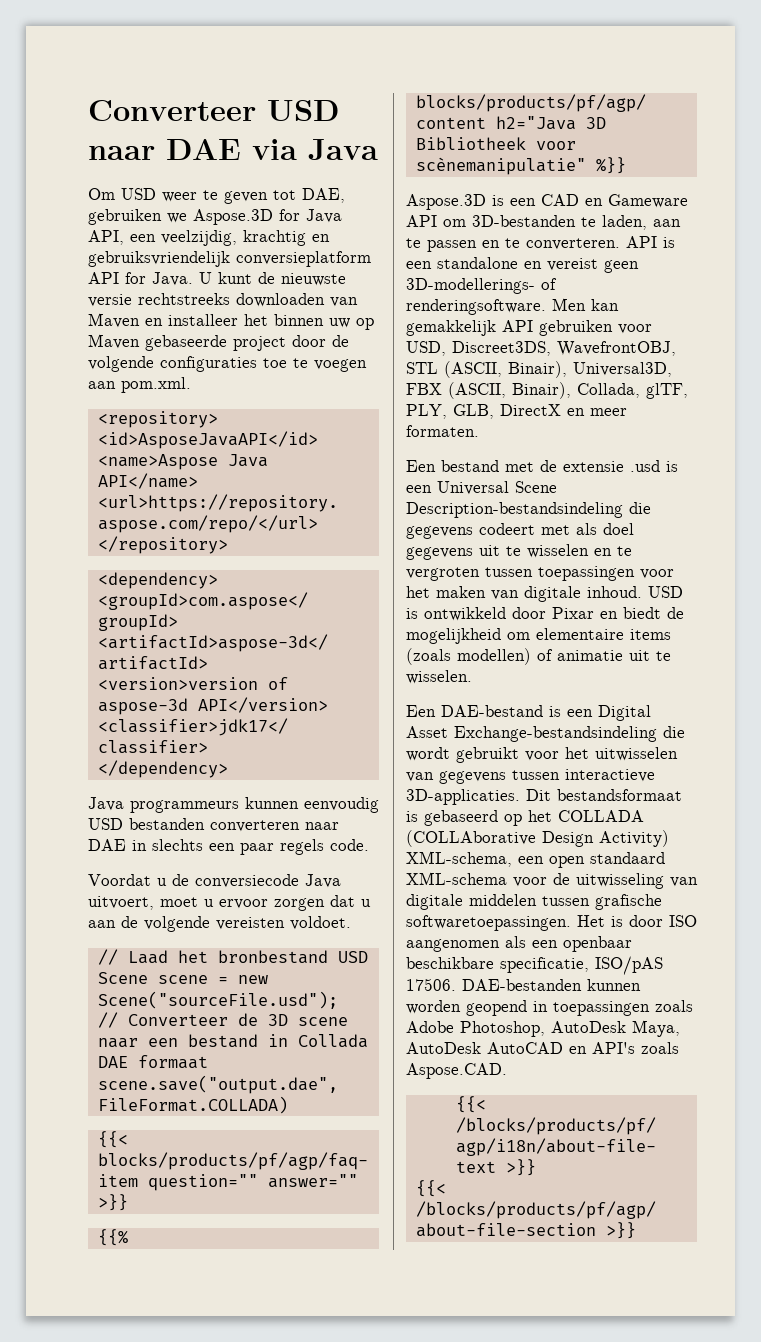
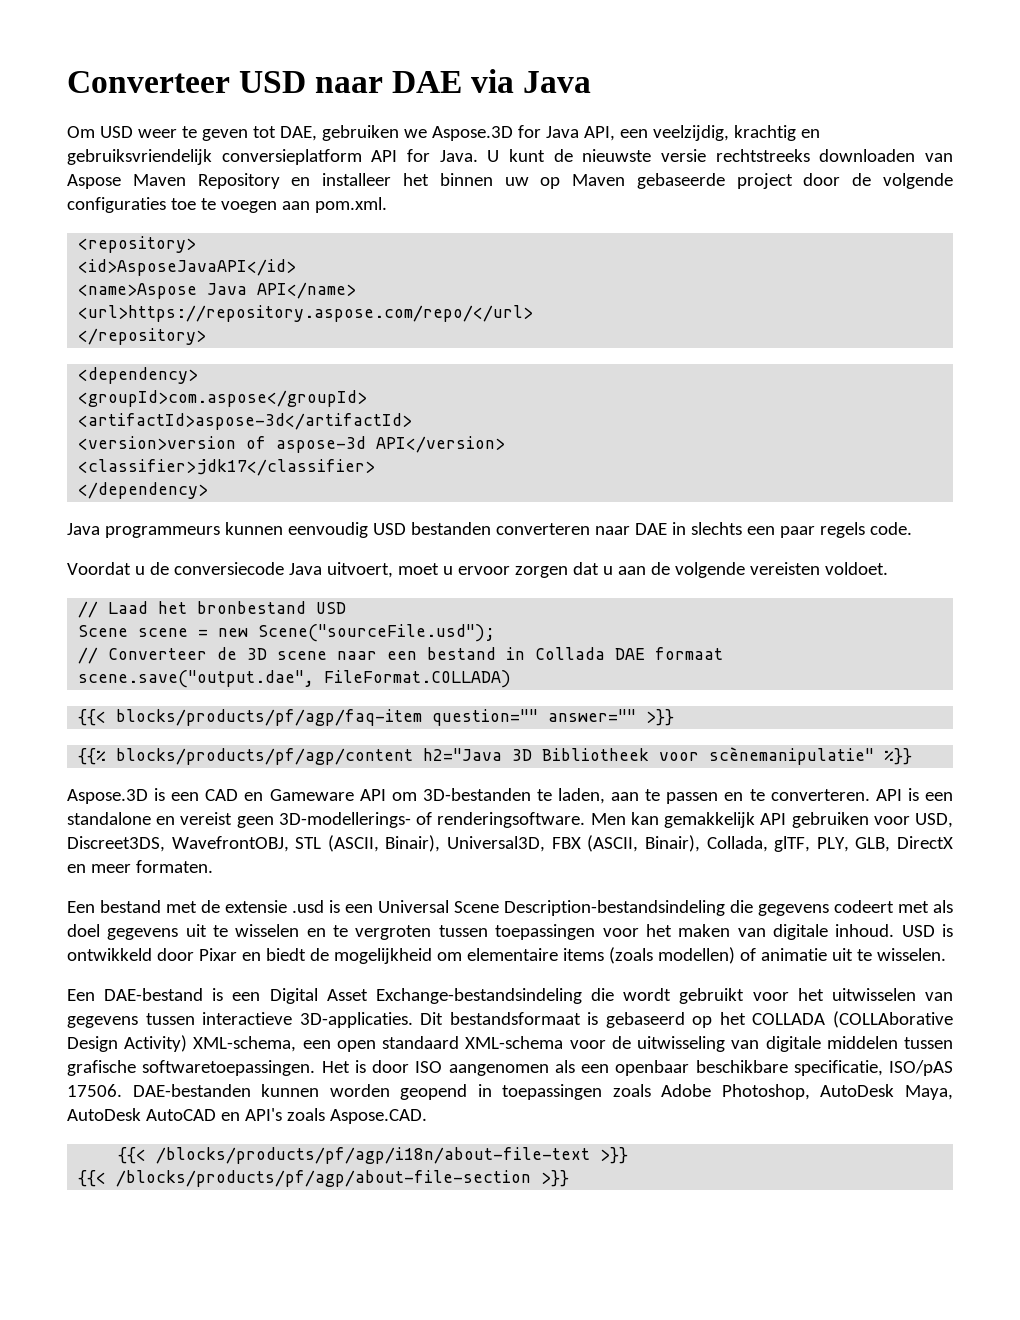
[88,313,140,328] Maven -> [67,173,280,189] Aspose Maven Repository

